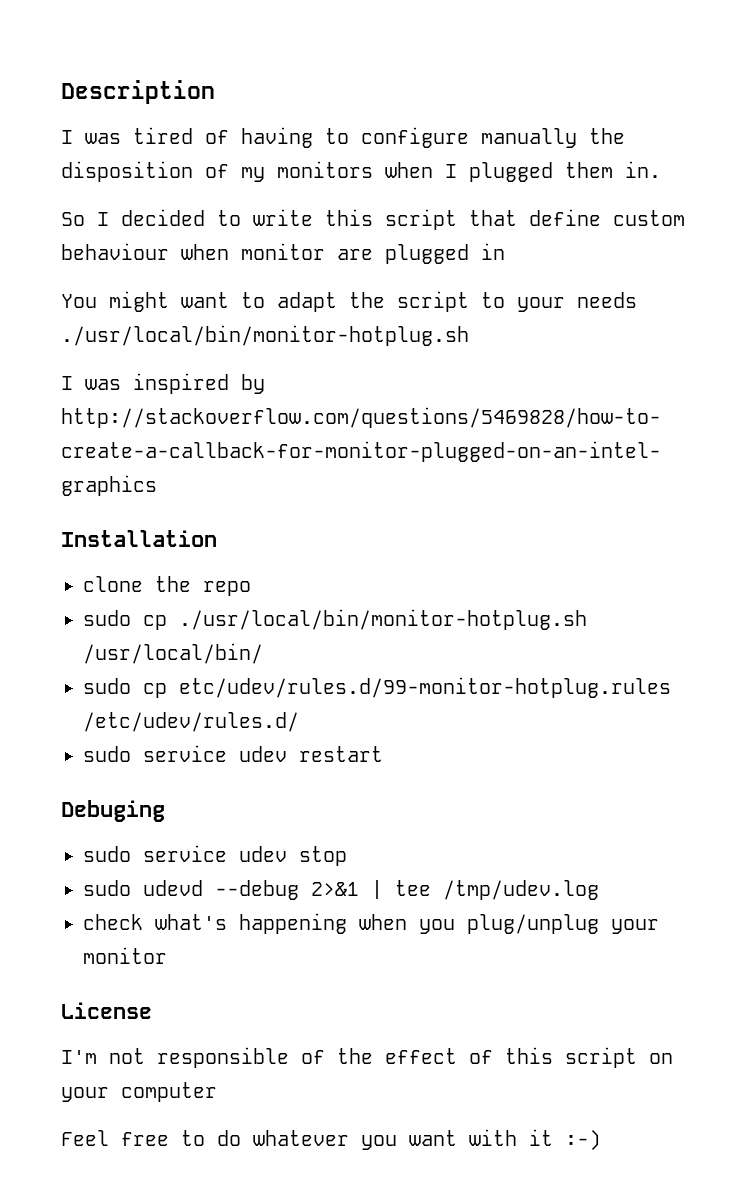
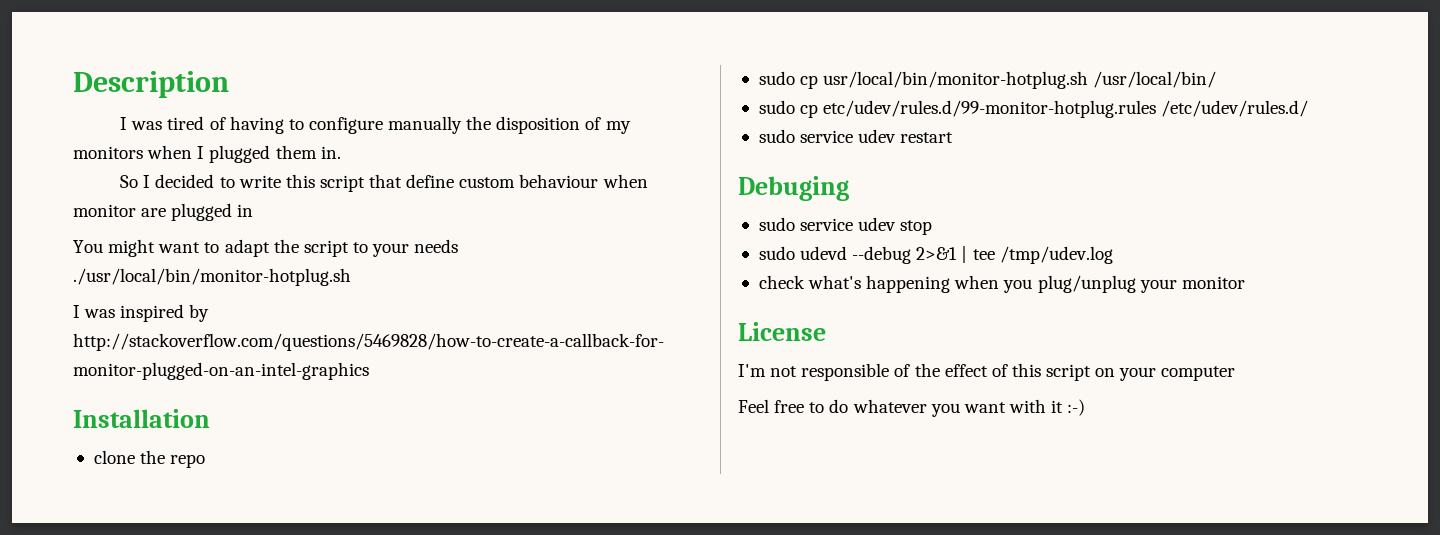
[179,609,587,630] ./usr/local/bin/monitor-hotplug.sh -> [823,71,1089,89] usr/local/bin/monitor-hotplug.sh

